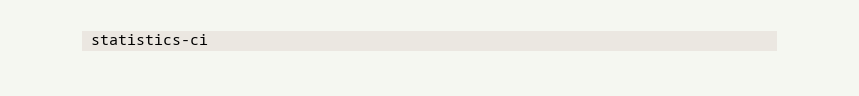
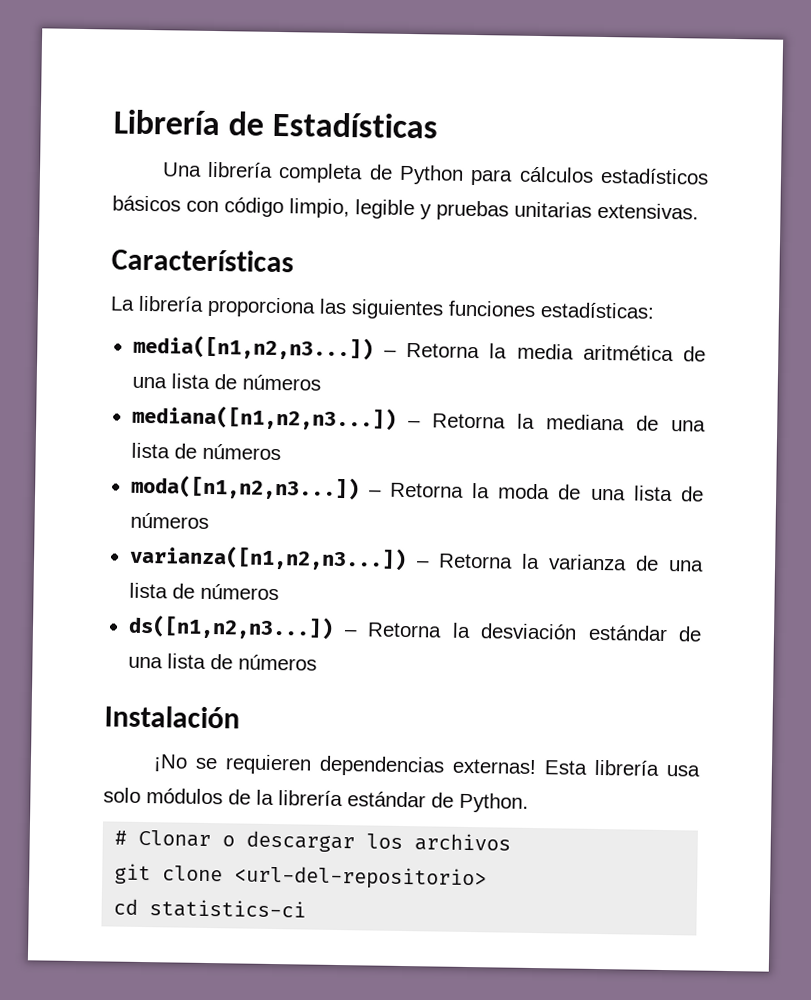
(91, 39) none -> [113,109,439,139] [161,161,709,186] [112,195,699,221] [111,248,294,273] [110,295,655,320] [132,334,707,362] [131,373,321,391] [131,404,706,432] [130,442,281,461] [130,474,704,502] [129,512,209,529] [128,544,704,572] [128,582,279,601] [127,614,702,642] [127,653,317,671] [104,705,240,729] [152,754,700,777] [103,787,529,813] [114,829,512,853] [114,863,488,891] [113,898,139,915] Librería de Estadísticas // Una librería completa de Python para cálculos estadísticos básicos con código limpio, legible y pruebas unitarias extensivas. // Características // La librería proporciona las siguientes funciones estadísticas: // media([n1,n2,n3...]) – Retorna la media aritmética de una lista de números // mediana([n1,n2,n3...]) – Retorna la mediana de una lista de números // moda([n1,n2,n3...]) – Retorna la moda de una lista de números // varianza([n1,n2,n3...]) – Retorna la varianza de una lista de números // ds([n1,n2,n3...]) – Retorna la desviación estándar de una lista de números // Instalación // ¡No se requieren dependencias externas! Esta librería usa solo módulos de la librería estándar de Python. // # Clonar o descargar los archivos // git clone <url-del-repositorio> // cd

